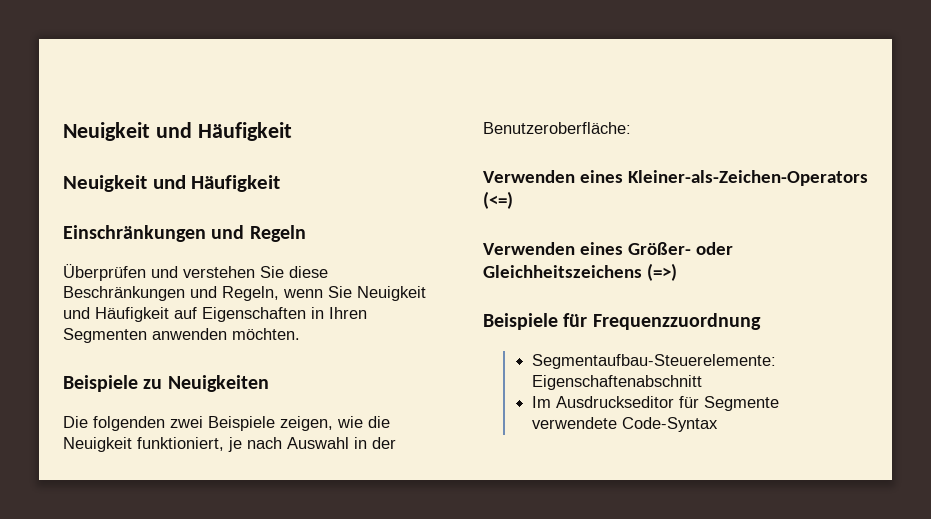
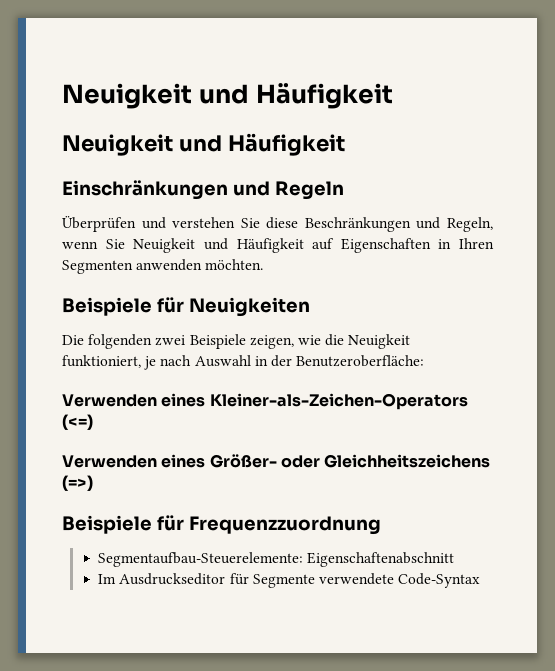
[143,379,163,389] zu -> [156,297,184,313] für

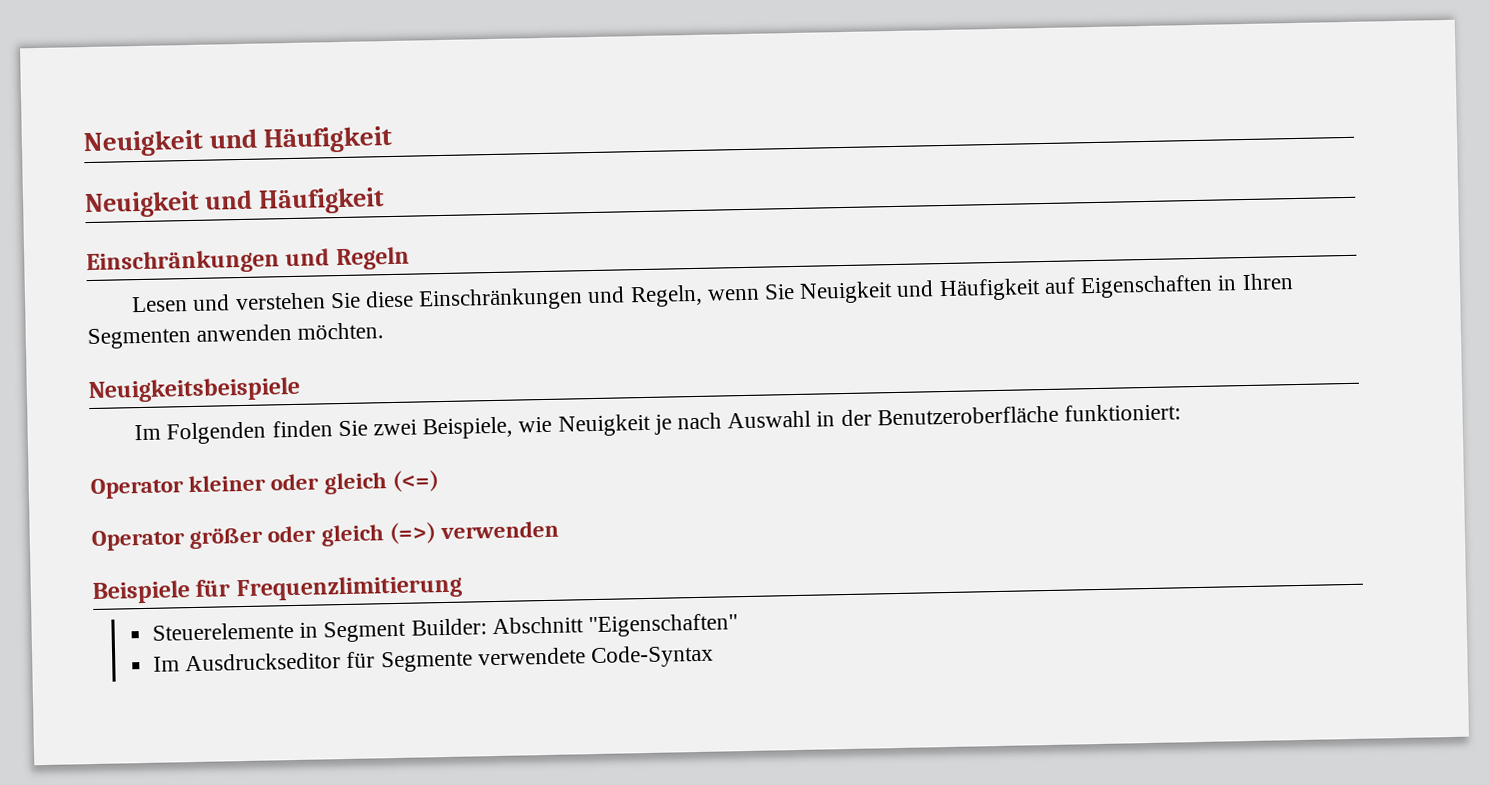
[62,216,136,232] Überprüfen -> [131,296,189,313] Lesen
[304,217,411,232] Beschränkungen -> [418,287,584,312] Einschränkungen
[62,297,310,317] [62,334,411,349] [62,355,141,368] Beispiele für Neuigkeiten // Die folgenden zwei Beispiele zeigen, wie die Neuigkeit funktioniert, -> [88,376,301,404] [134,413,651,445] Neuigkeitsbeispiele // Im Folgenden finden Sie zwei Beispiele, wie Neuigkeit
[296,355,425,367] [62,393,468,410] [62,414,93,430] [62,454,491,468] Benutzeroberfläche: // Verwenden eines Kleiner-als-Zeichen-Operators (<=) // Verwenden eines Größer- oder Gleichheitszeichens -> [876,403,1182,426] [90,470,439,500] [91,524,384,552] Benutzeroberfläche funktioniert: // Operator kleiner oder gleich (<=) // Operator größer oder gleich
[62,515,381,535] [98,552,455,567] // Beispiele für Frequenzzuordnung // Segmentaufbau-Steuerelemente: Eigenschaftenabschnitt -> [440,520,560,540] [92,574,463,605] [152,613,739,643] verwenden // Beispiele für Frequenzlimitierung // Steuerelemente in Segment Builder: Abschnitt "Eigenschaften"

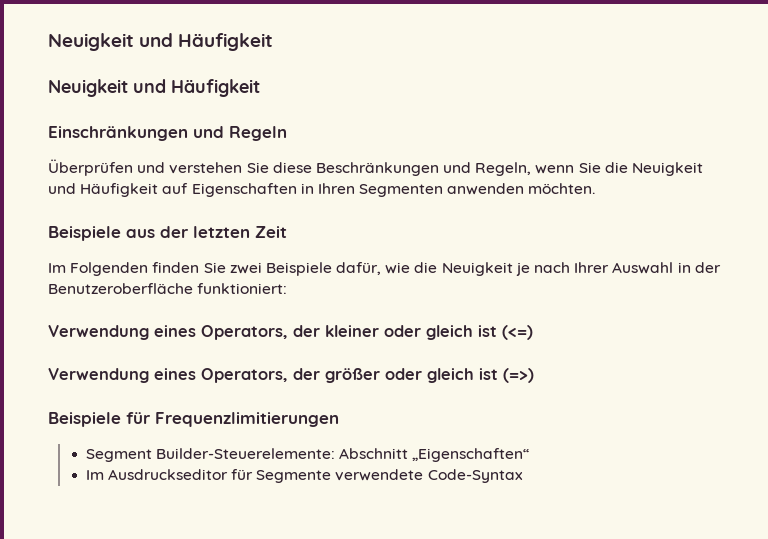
[131,296,189,313] Lesen -> [48,159,133,176] Überprüfen
[418,287,584,312] Einschränkungen -> [315,162,439,176] Beschränkungen
(796, 291) none -> [604,162,628,173] die
[88,376,301,404] Neuigkeitsbeispiele -> [48,226,287,241] Beispiele aus der letzten Zeit
[422,416,553,440] Beispiele, wie -> [265,262,438,276] Beispiele dafür, wie die
(723, 421) none -> [574,262,610,273] Ihrer
[90,477,184,500] Operator -> [48,325,320,340] Verwendung eines Operators, der
(387, 483) none -> [478,325,497,337] ist
[91,529,186,552] Operator -> [48,368,320,383] Verwendung eines Operators, der
(384, 535) none -> [479,368,498,380] ist
[440,520,560,540] verwenden -> (534, 375) none
[235,574,463,602] [152,613,739,643] Frequenzlimitierung // Steuerelemente in Segment Builder: Abschnitt "Eigenschaften" -> [155,412,339,427] [85,448,530,462] Frequenzlimitierungen // Segment Builder-Steuerelemente: Abschnitt „Eigenschaften“

